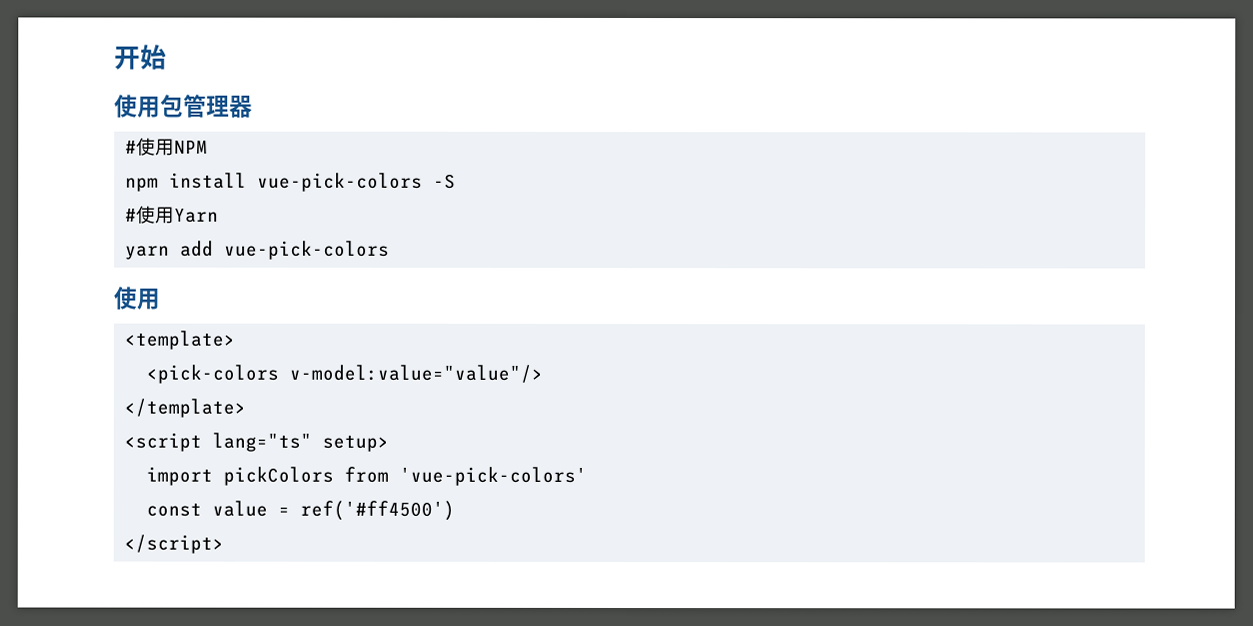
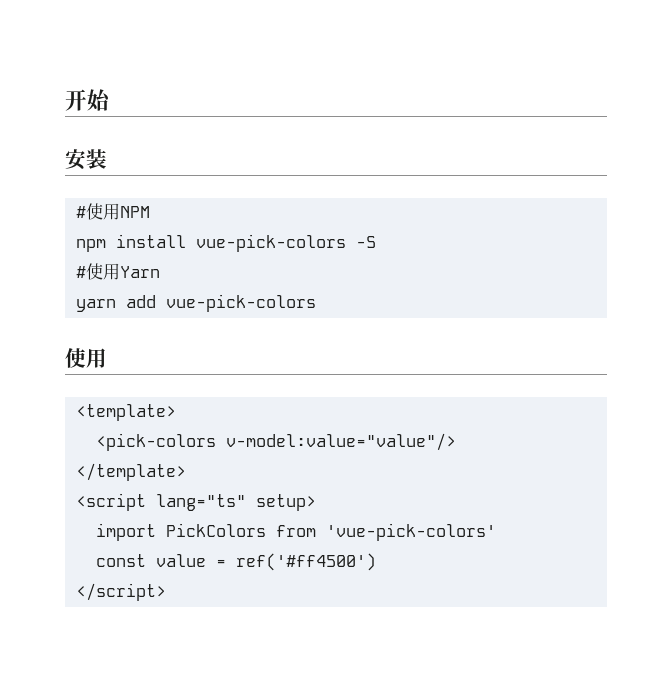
[114,94,253,118] 使用包管理器 -> [65,149,107,170] 安装
[222,466,334,486] pickColors -> [166,523,267,537] PickColors

